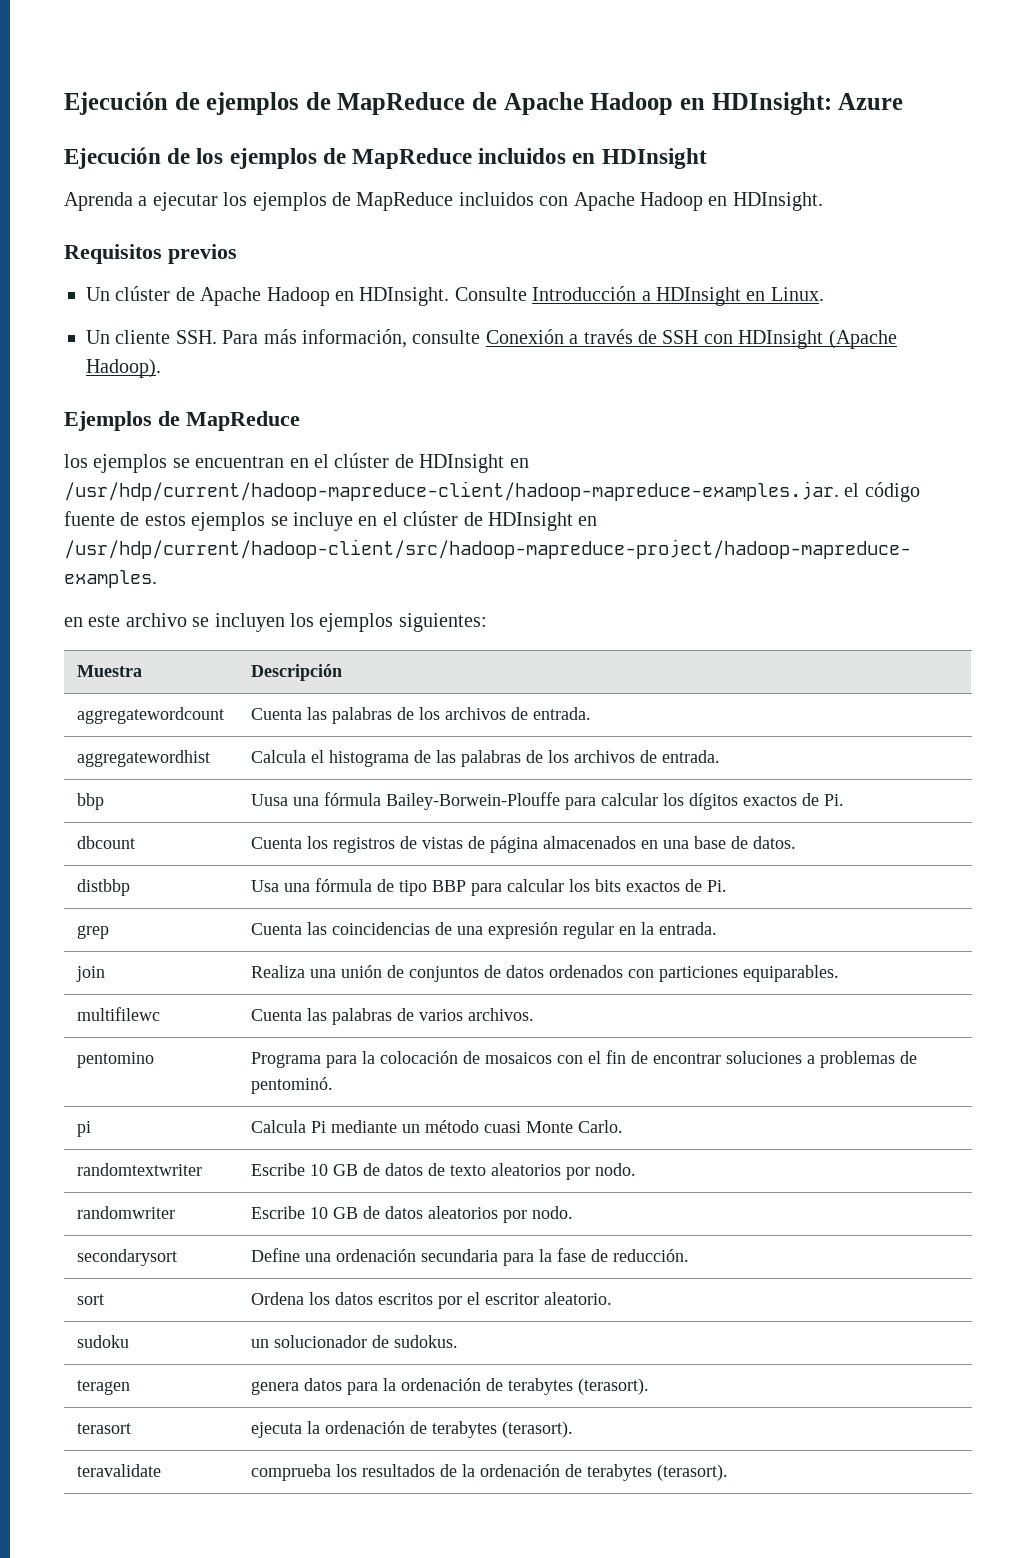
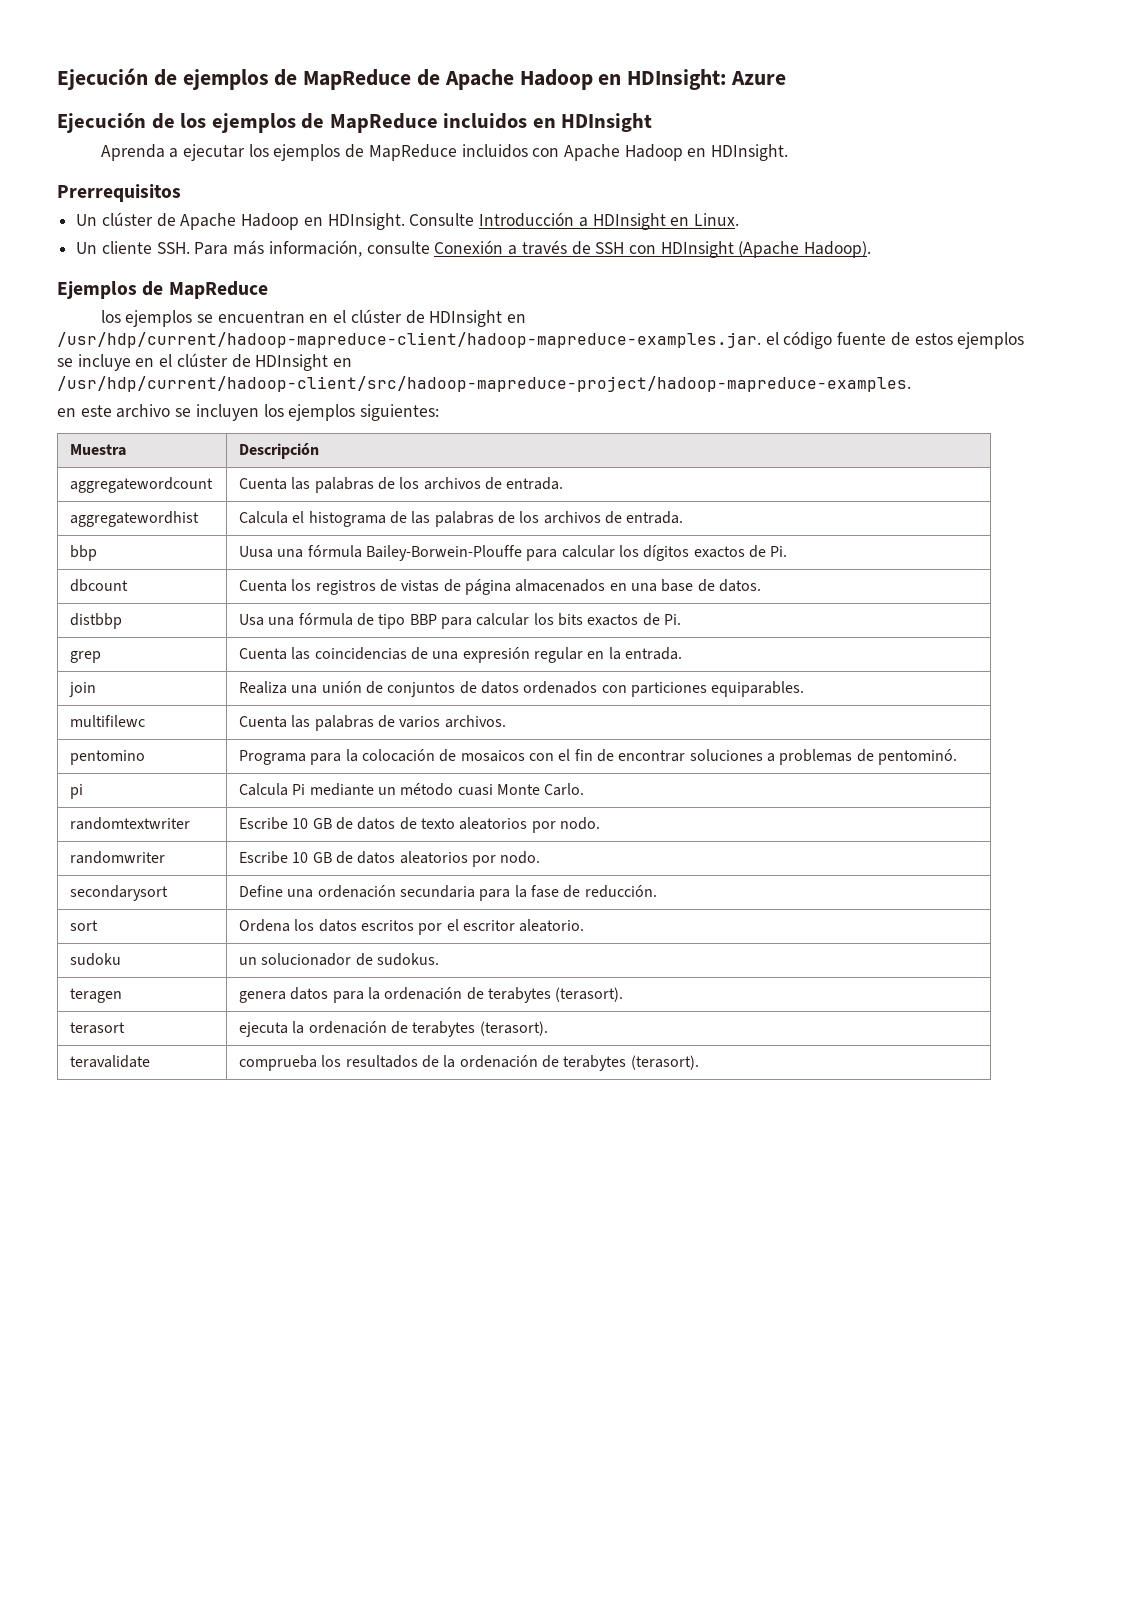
[64,244,237,264] Requisitos previos -> [57,184,181,202] Prerrequisitos

